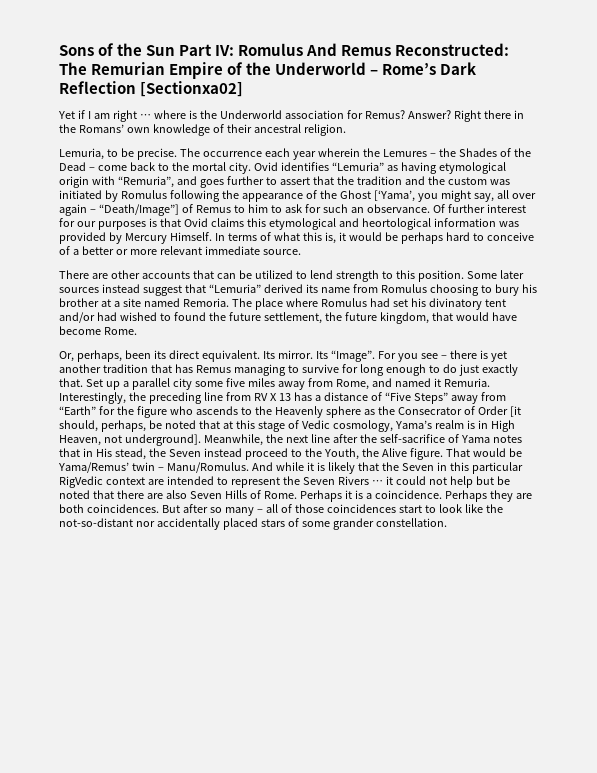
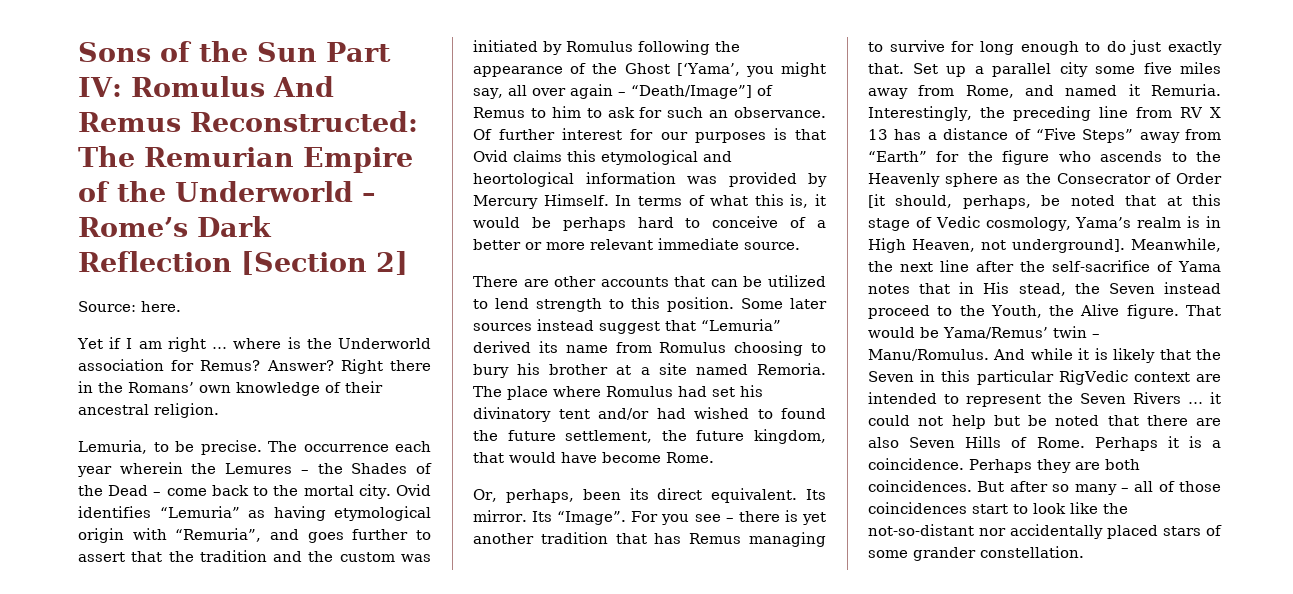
[140,81,244,97] [Sectionxa02] -> [241,251,408,275] [78,301,181,312] [Section 2] // Source: here.

